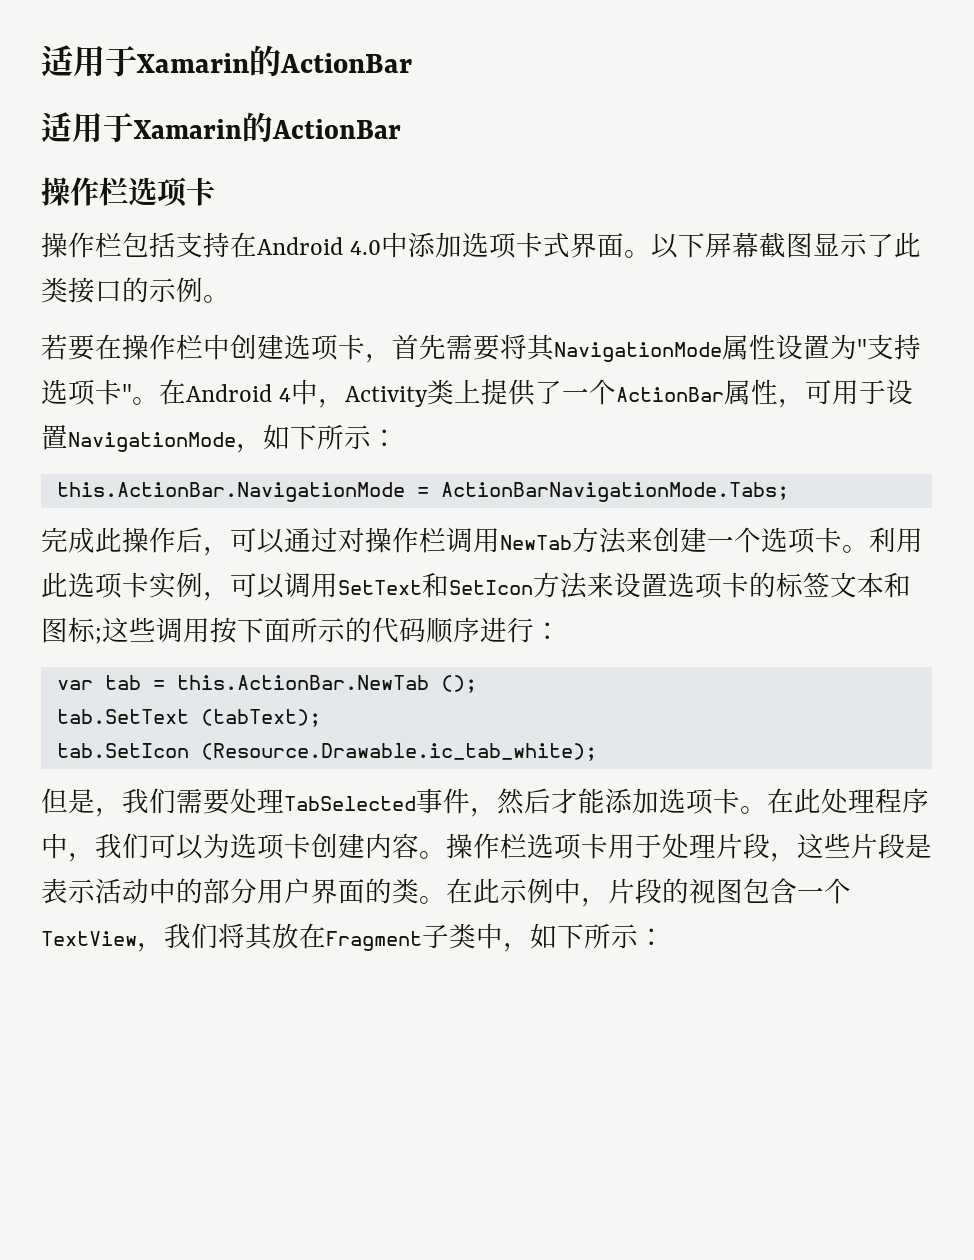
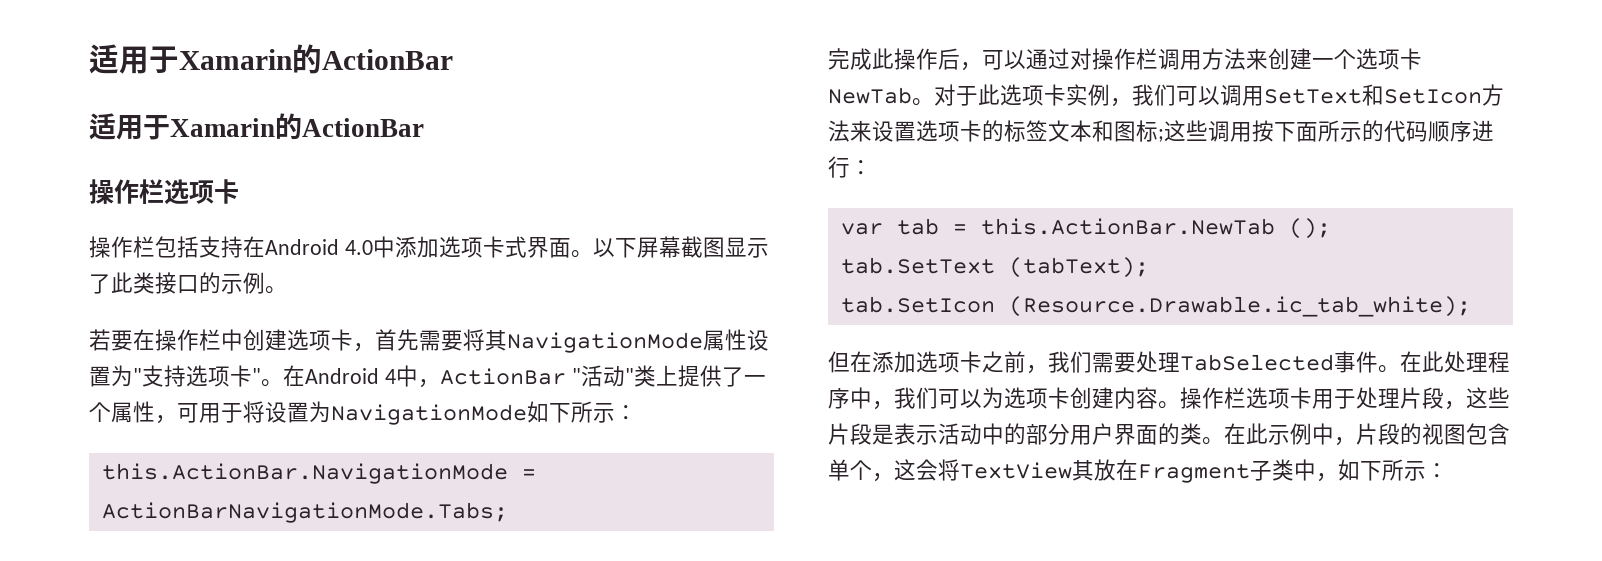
[345,386,429,407] Activity -> [439,365,634,387] ActionBar "活动"
[616,387,725,402] ActionBar -> (111, 412) none
[886,379,914,405] [41,424,263,453] 设置NavigationMode， -> [243,401,527,425] 将设置为NavigationMode
[500,535,572,550] NewTab -> (1202, 60) none
[842,527,923,553] 。利用 -> [828,84,978,106] NewTab。对于
(230, 596) none -> [1132,84,1176,106] 我们
[68,789,95,814] 是 -> [850,351,1026,373] 在添加选项卡之前
[470,788,740,817] ，然后才能添加选项卡 -> (1378, 362) none
[797,878,851,904] [41,923,245,952] 一个TextView，我们将 -> [828,459,1072,482] 单个，这会将TextView

